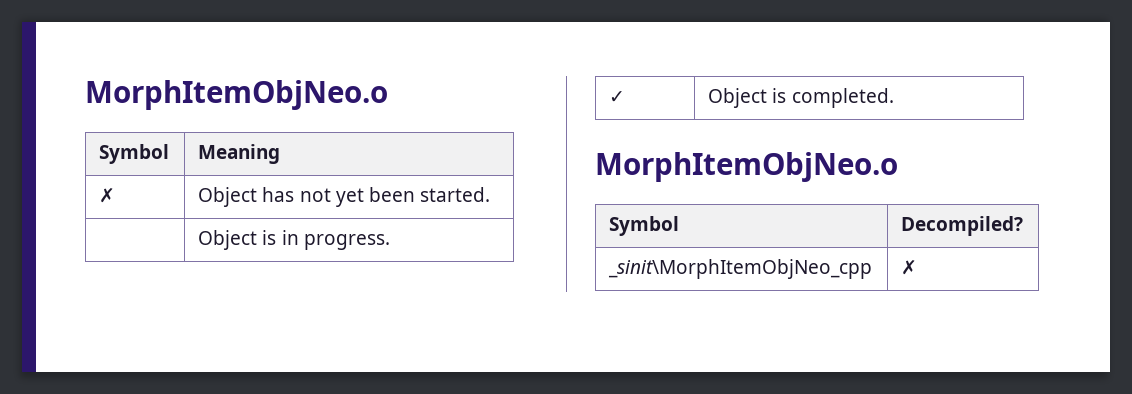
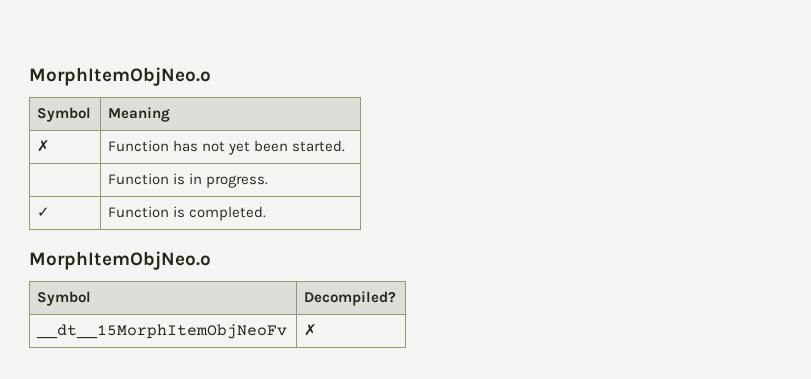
[198,187,258,207] Object -> [108,140,170,152] Function
[198,230,258,250] Object -> [108,173,170,185] Function
[708,88,768,108] Object -> [108,206,170,218] Function
[608,259,873,279] _sinit\MorphItemObjNeo_cpp -> [36,324,288,339] __dt__15MorphItemObjNeoFv

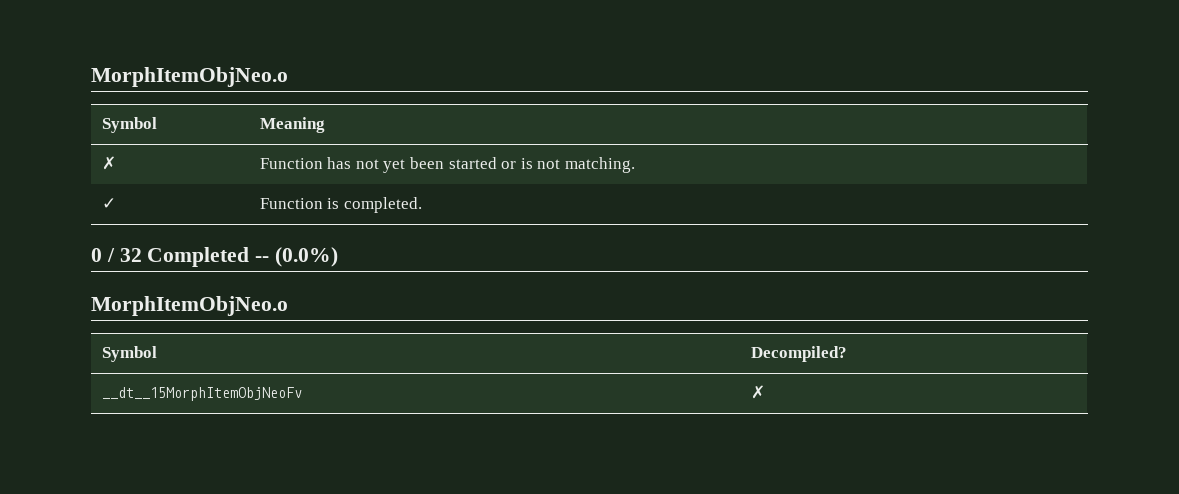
[292,140,346,152] [108,173,269,188] started. // | Function is in progress. -> [448,157,636,173] started or is not matching.
(267, 213) none -> [91,247,339,267] // 0 / 32 Completed -- (0.0%)

